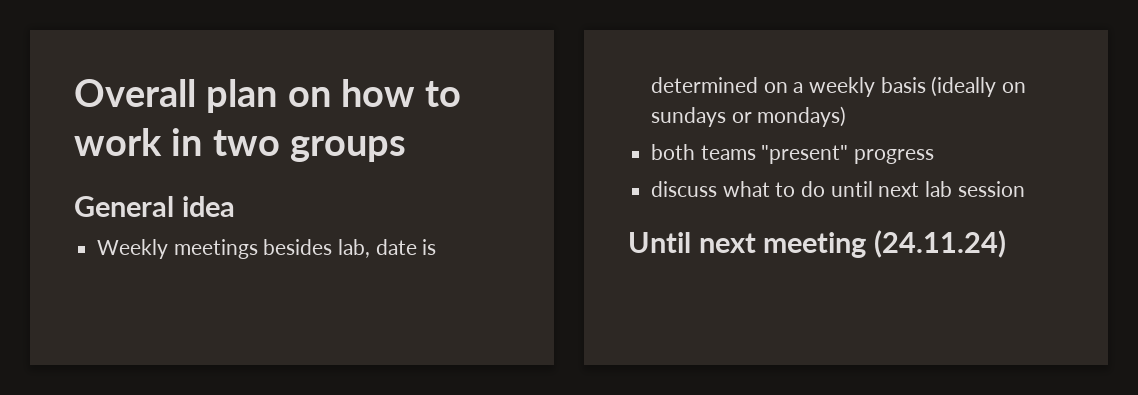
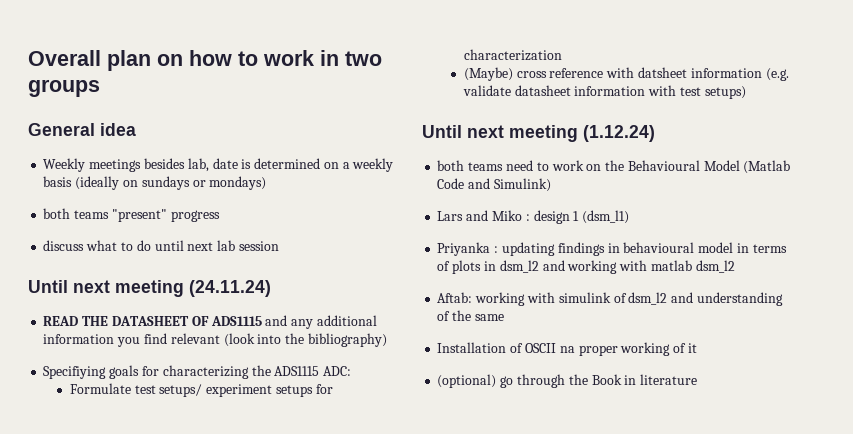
(1007, 244) none -> [43,315,377,329] [43,333,387,347] [43,365,352,379] [69,383,333,397] [463,49,562,61] [463,67,789,81] [462,85,746,99] [422,125,655,142] [437,160,791,174] [437,178,551,192] [437,210,630,224] [437,242,787,256] [437,260,735,274] [437,292,783,306] [437,310,504,321] [437,342,697,356] [437,374,698,388] // READ THE DATASHEET OF ADS1115 and any additional information you find relevant (look into the bibliography) // Specifiying goals for characterizing the ADS1115 ADC: // Formulate test setups/ experiment setups for characterization // (Maybe) cross reference with datsheet information (e.g. validate datasheet information with test setups) // Until next meeting (1.12.24) // both teams need to work on the Behavioural Model (Matlab Code and Simulink) // Lars and Miko : design 1 (dsm_l1) // Priyanka : updating findings in behavioural model in terms of plots in dsm_l2 and working with matlab dsm_l2 // Aftab: working with simulink of dsm_l2 and understanding of the same // Installation of OSCII na proper working of it // (optional) go through the Book in literature

